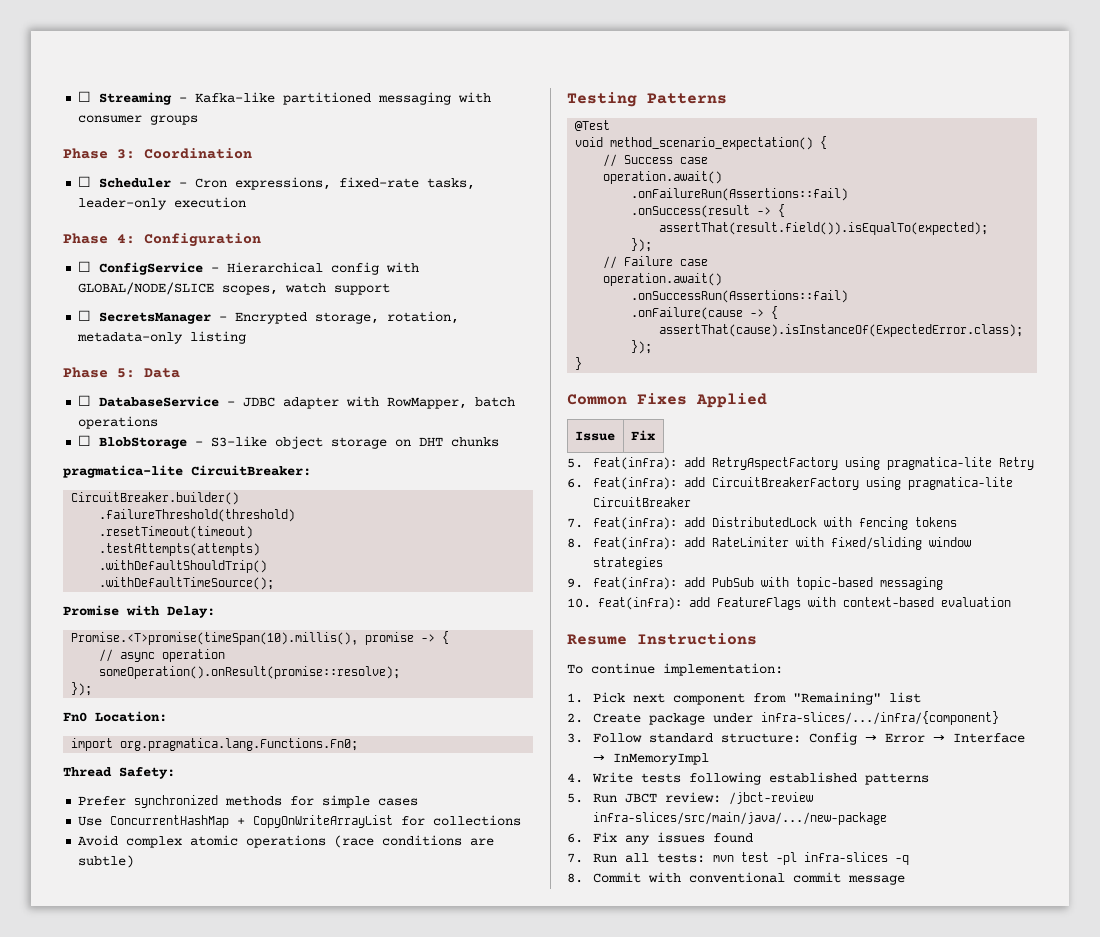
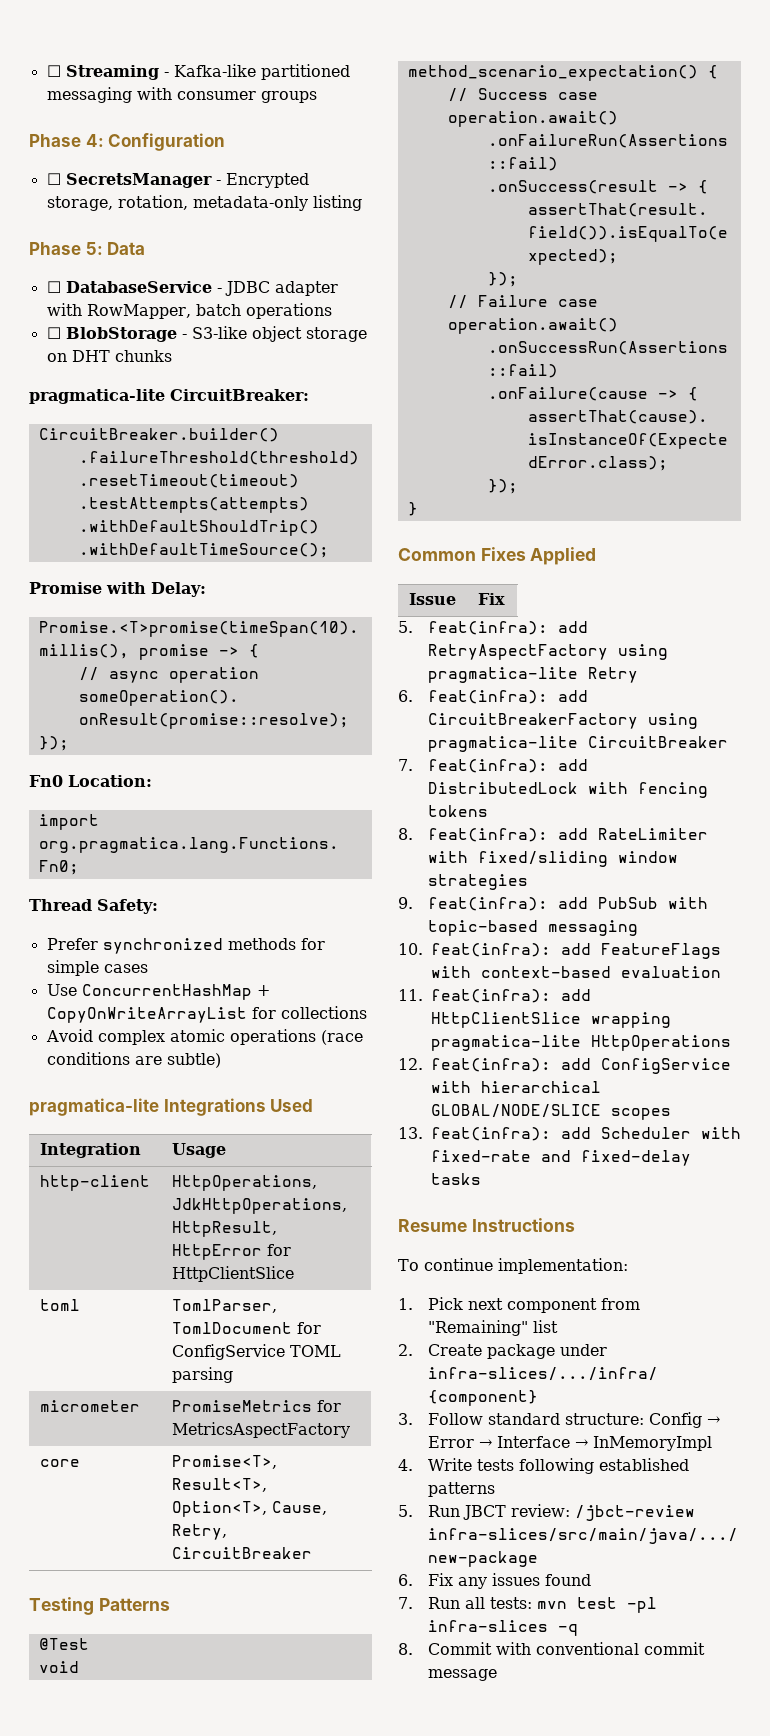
[117,148,252,159] [78,176,476,190] [78,197,247,210] [63,233,261,247] [78,261,420,275] [78,282,391,295] 3: Coordination // ☐ Scheduler - Cron expressions, fixed-rate tasks, leader-only execution // Phase 4: Configuration // ☐ ConfigService - Hierarchical config with GLOBAL/NODE/SLICE scopes, watch support -> [85,133,226,151] 4: Configuration
(135, 861) none -> [29,1098,314,1116] [39,1143,141,1158] [171,1143,226,1158] [39,1175,150,1191] [171,1175,317,1191] [171,1198,347,1214] [171,1221,277,1237] [171,1244,291,1260] [171,1266,294,1282] [39,1299,80,1311] [171,1299,277,1313] [171,1322,321,1334] [171,1344,341,1360] [171,1367,233,1383] [39,1400,140,1412] [171,1400,341,1412] [171,1422,350,1438] [39,1459,80,1467] [171,1455,277,1469] [171,1478,267,1492] [171,1501,327,1517] [171,1524,227,1540] [171,1547,312,1559] // pragmatica-lite Integrations Used // Integration | Usage // http-client | HttpOperations, JdkHttpOperations, HttpResult, HttpError for HttpClientSlice // toml | TomlParser, TomlDocument for ConfigService TOML parsing // micrometer | PromiseMetrics for MetricsAspectFactory // core | Promise<T>, Result<T>, Option<T>, Cause, Retry, CircuitBreaker
(1011, 602) none -> [398,989,591,1003] [431,1012,671,1028] [431,1035,731,1051] [398,1058,731,1074] [431,1081,601,1093] [431,1104,671,1120] [398,1127,741,1141] [431,1150,691,1166] [431,1173,481,1185] // 11. feat(infra): add HttpClientSlice wrapping pragmatica-lite HttpOperations // 12. feat(infra): add ConfigService with hierarchical GLOBAL/NODE/SLICE scopes // 13. feat(infra): add Scheduler with fixed-rate and fixed-delay tasks

